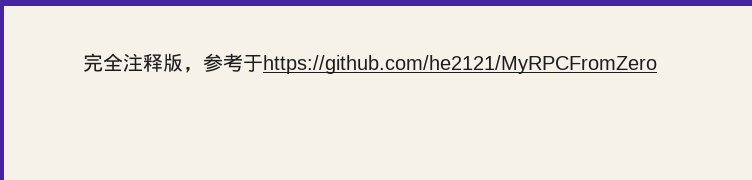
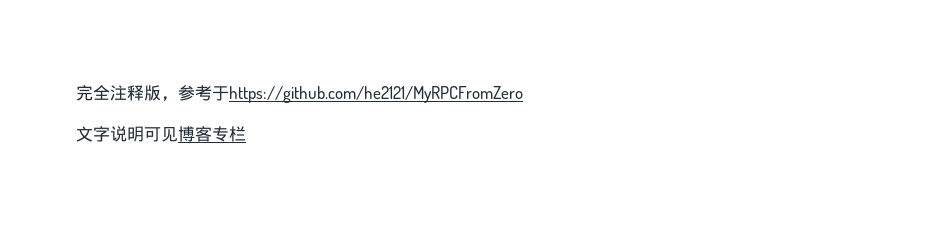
(657, 64) none -> [76,126,246,142] // 文字说明可见博客专栏

